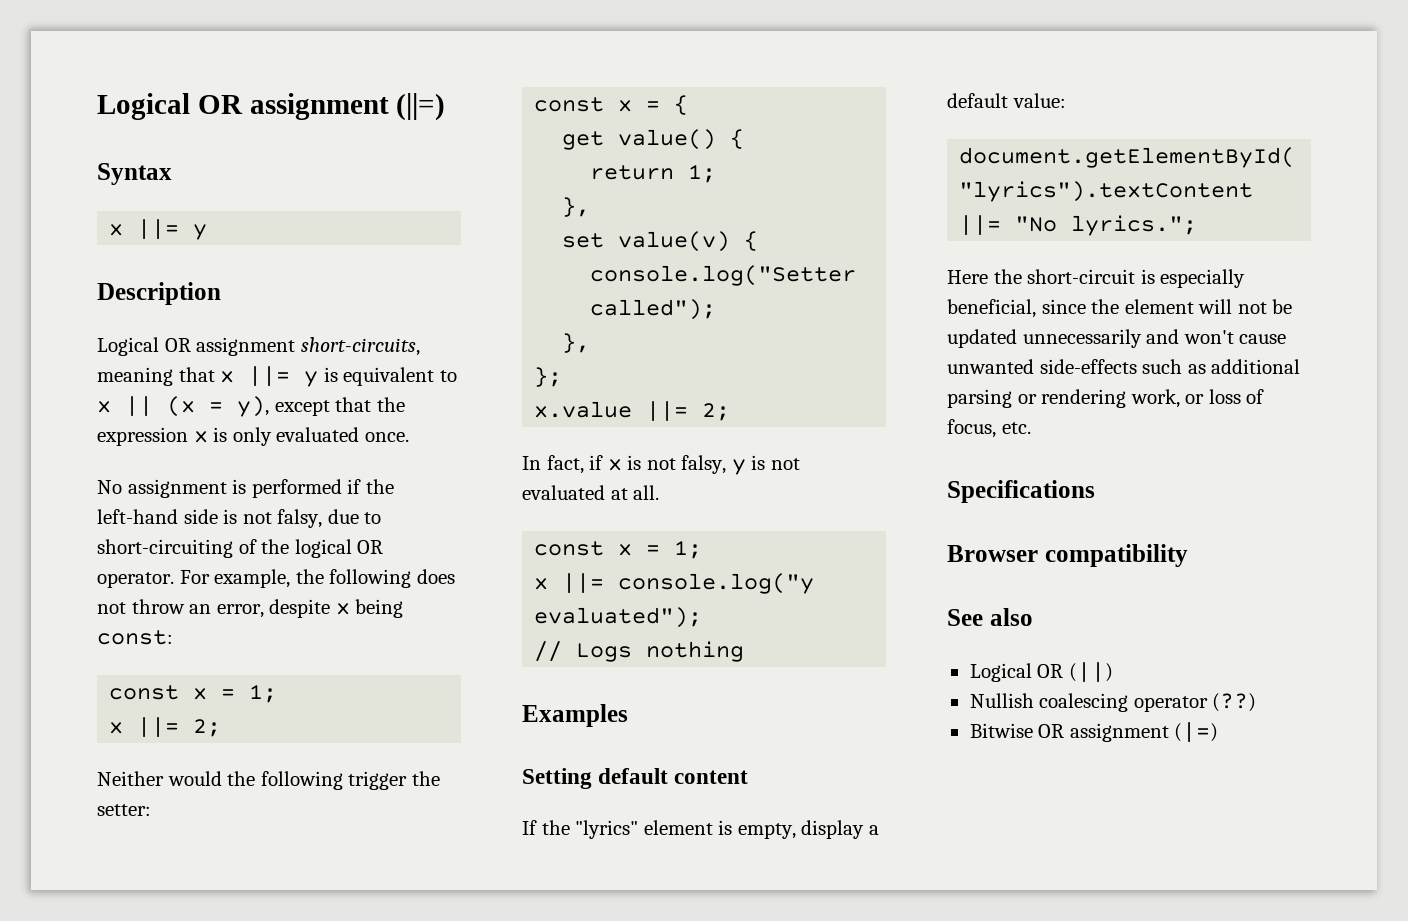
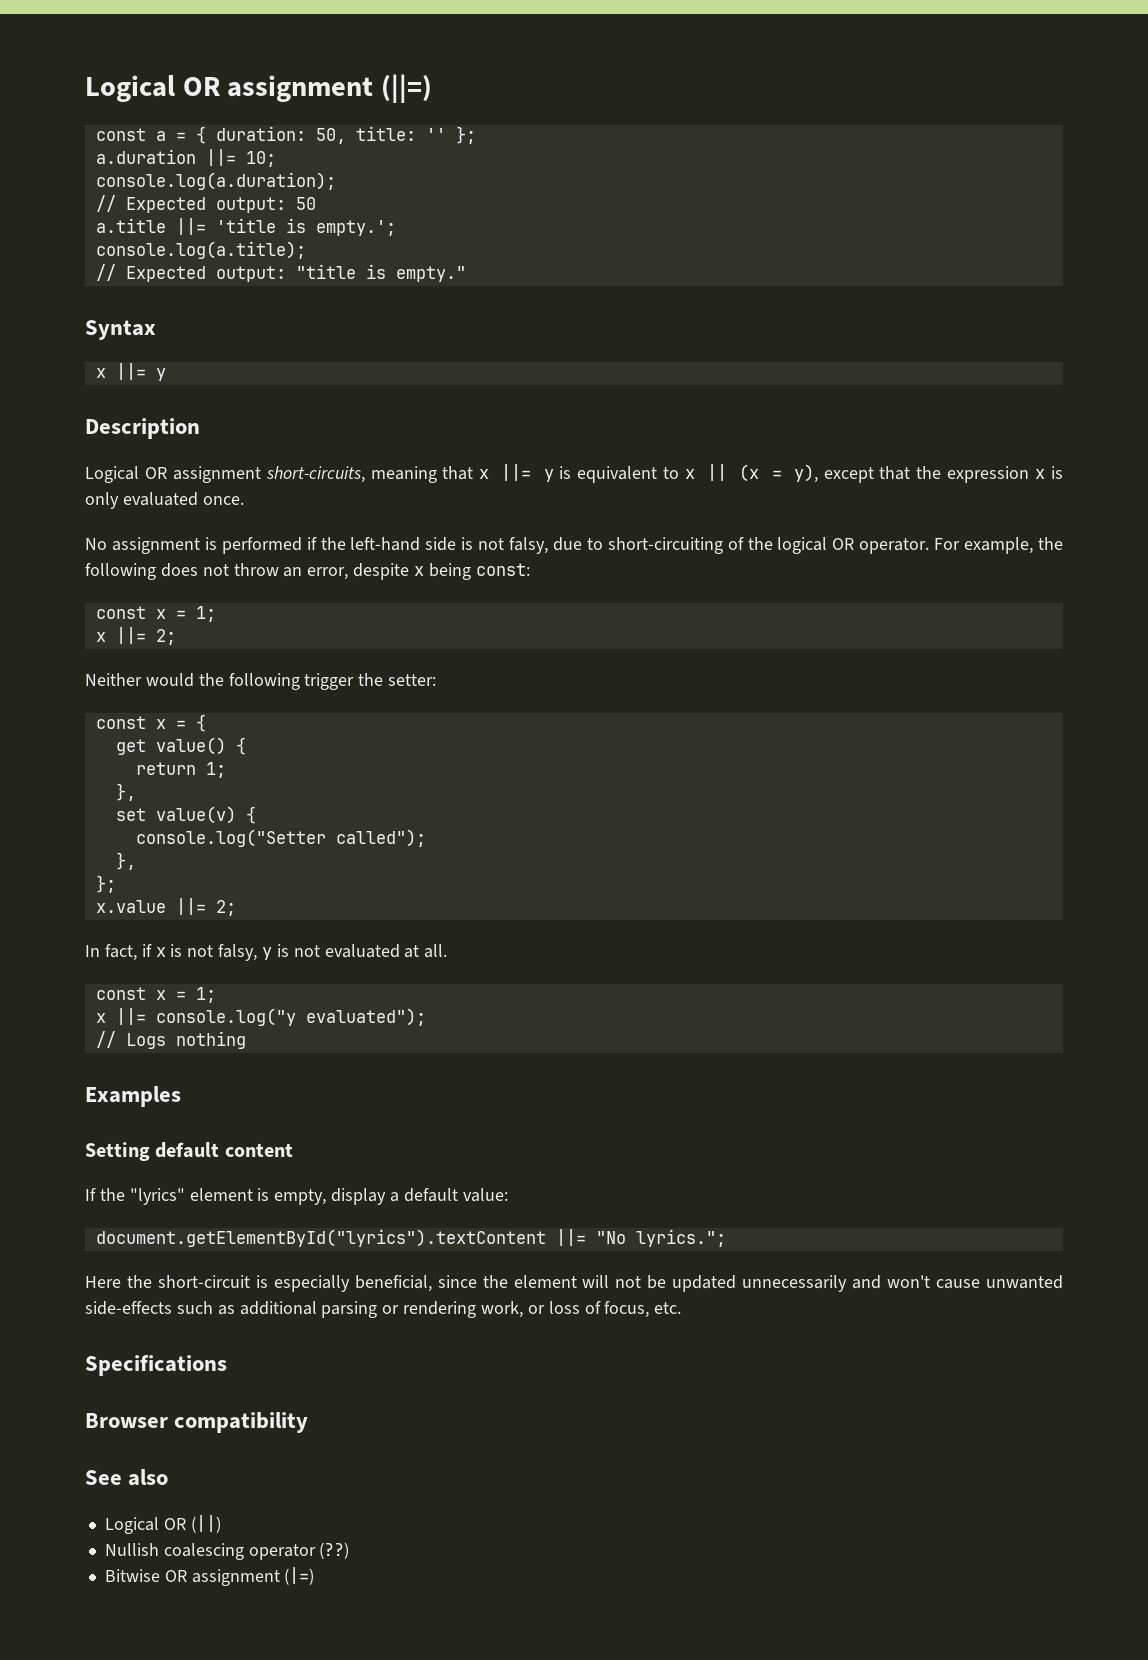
(446, 107) none -> [95,126,476,144] [95,149,276,167] [95,172,336,190] [95,195,316,213] [95,218,396,236] [95,241,306,259] [95,264,466,282] // const a = { duration: 50, title: '' }; // a.duration ||= 10; // console.log(a.duration); // // Expected output: 50 // a.title ||= 'title is empty.'; // console.log(a.title); // // Expected output: "title is empty."

